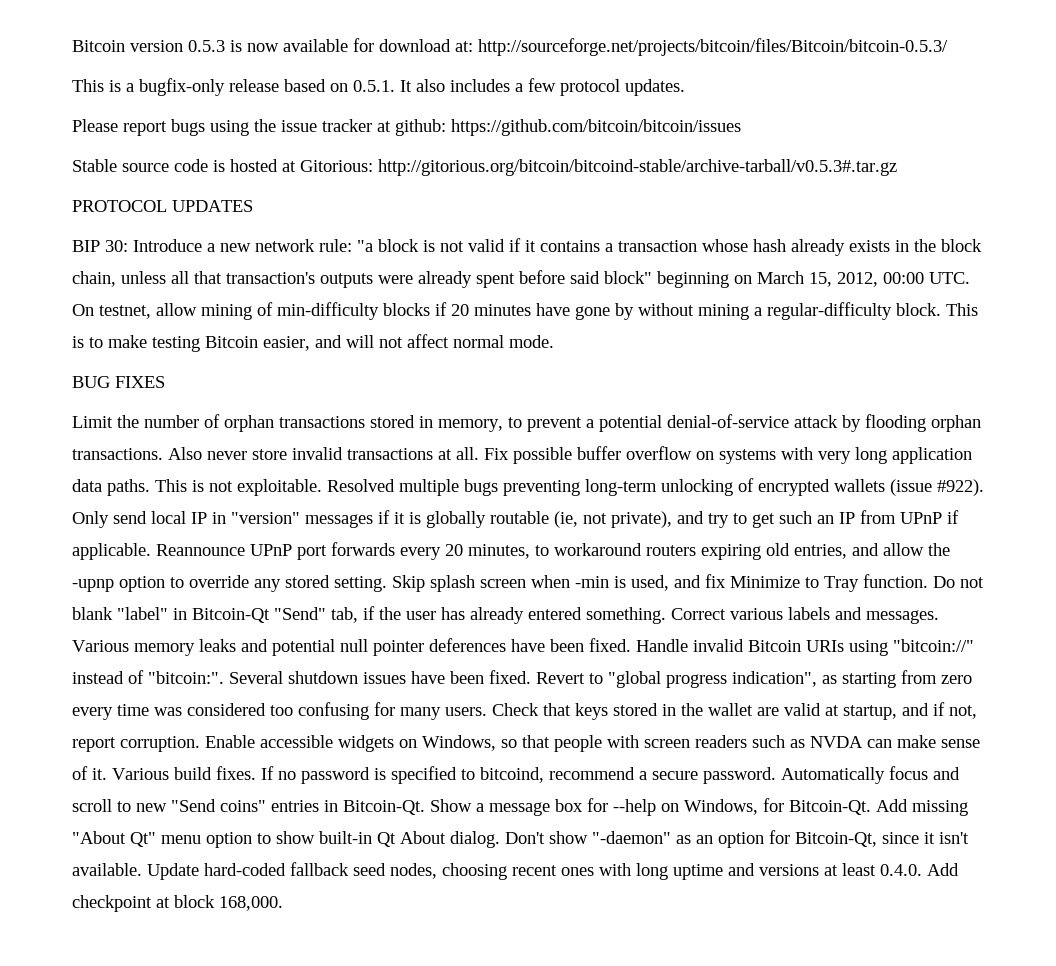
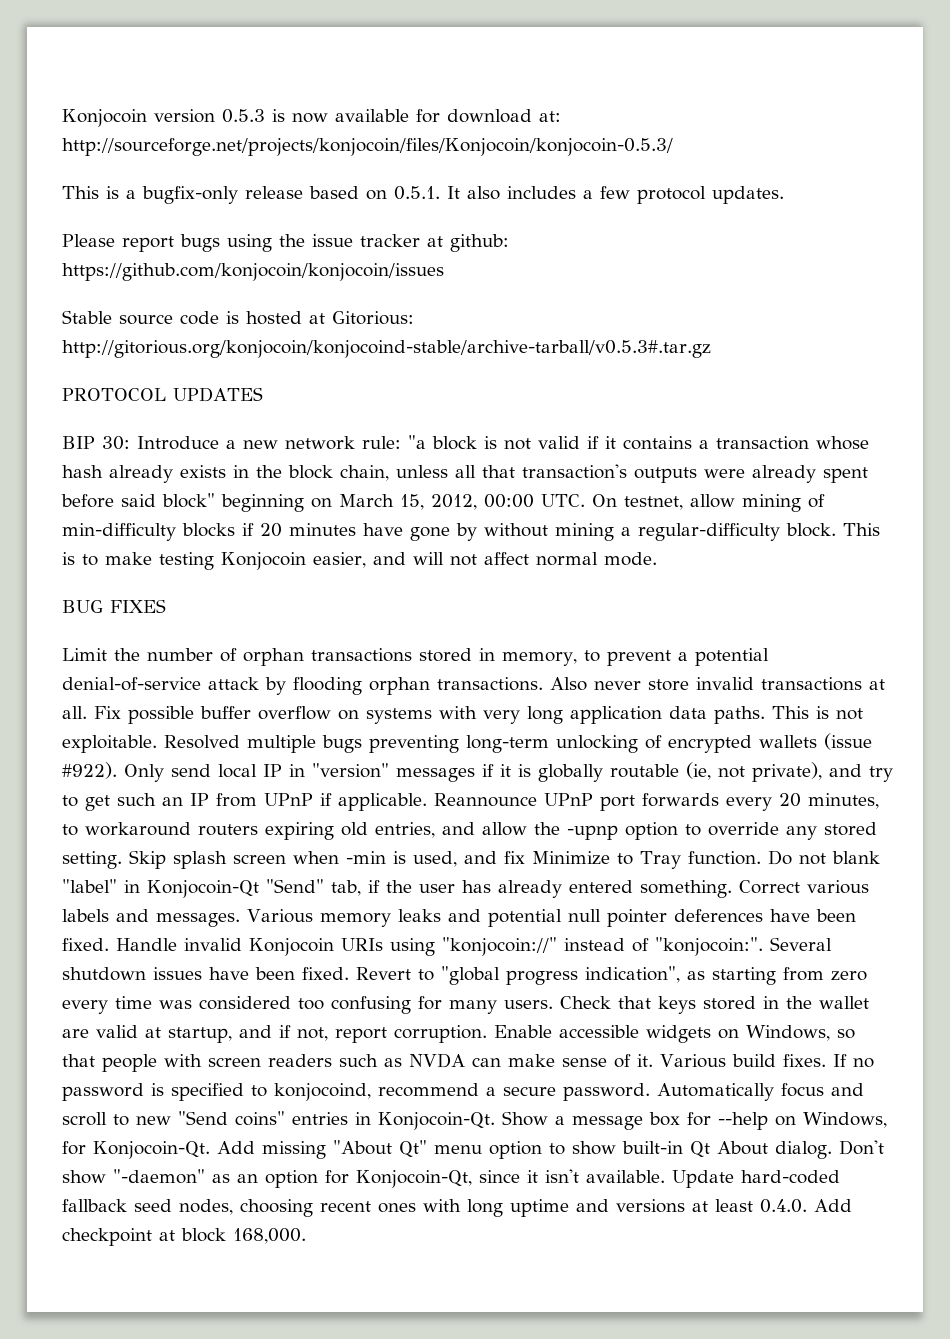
[72,40,125,52] Bitcoin -> [62,109,147,127] Konjocoin
[478,38,948,56] http://sourceforge.net/projects/bitcoin/files/Bitcoin/bitcoin-0.5.3/ -> [62,138,673,156] http://sourceforge.net/projects/konjocoin/files/Konjocoin/konjocoin-0.5.3/
[451,119,741,136] https://github.com/bitcoin/bitcoin/issues -> [62,263,444,281] https://github.com/konjocoin/konjocoin/issues
[378,159,897,176] http://gitorious.org/bitcoin/bitcoind-stable/archive-tarball/v0.5.3#.tar.gz -> [62,340,711,358] http://gitorious.org/konjocoin/konjocoind-stable/archive-tarball/v0.5.3#.tar.gz
[205,336,258,348] Bitcoin -> [221,552,306,570] Konjocoin
[192,608,270,623] Bitcoin-Qt -> [147,880,259,898] Konjocoin-Qt
[748,640,801,652] Bitcoin -> [249,938,334,956] Konjocoin
[893,639,974,652] "bitcoin://" -> [442,937,557,956] "konjocoin://"
[148,671,224,684] "bitcoin:". -> [655,937,763,956] "konjocoin:".
[480,767,544,783] bitcoind, -> [274,1083,371,1101] konjocoind,
[343,800,425,815] Bitcoin-Qt. -> [378,1112,495,1130] Konjocoin-Qt.
[789,800,871,815] Bitcoin-Qt. -> [93,1141,210,1159] Konjocoin-Qt.
[795,832,877,847] Bitcoin-Qt, -> [356,1170,472,1188] Konjocoin-Qt,

